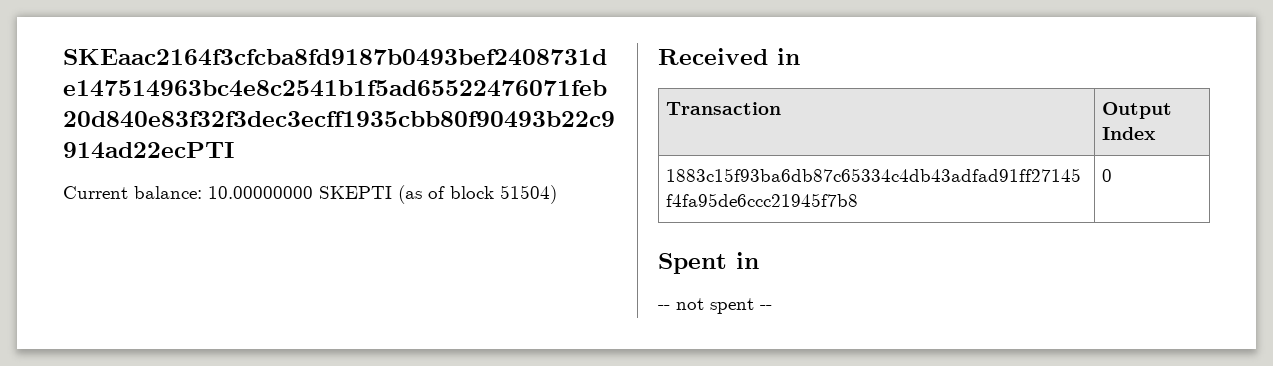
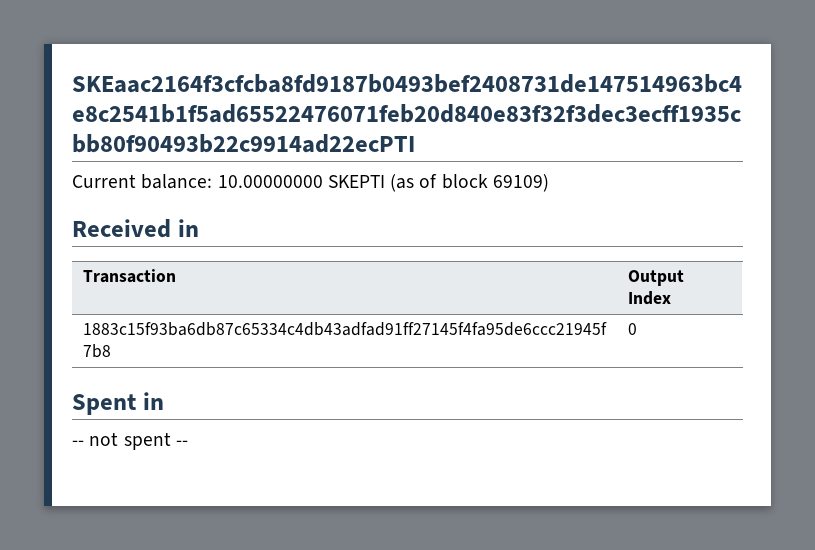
[500,185,557,204] 51504) -> [492,174,549,192] 69109)

